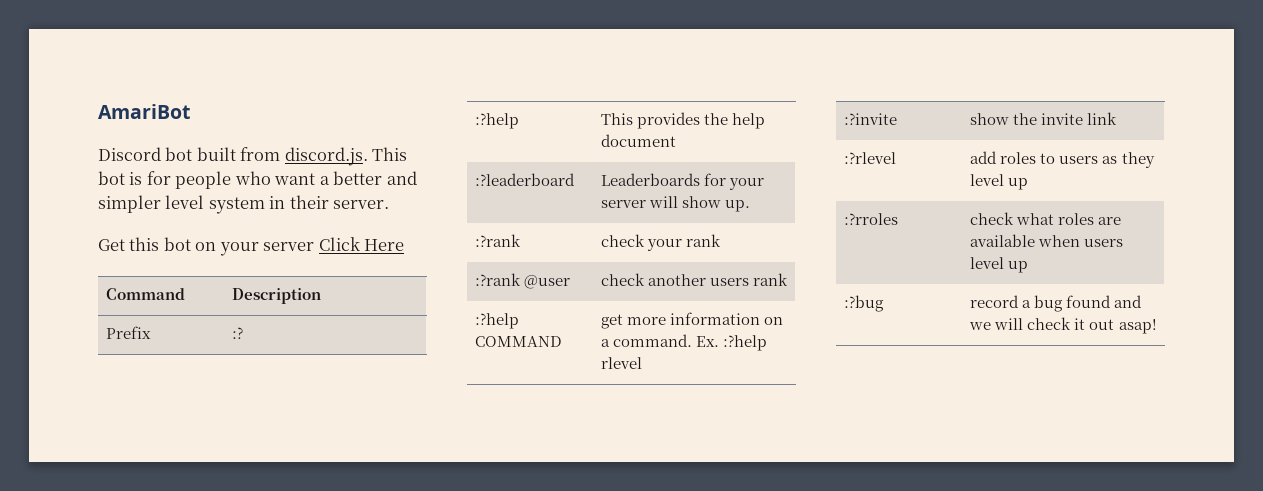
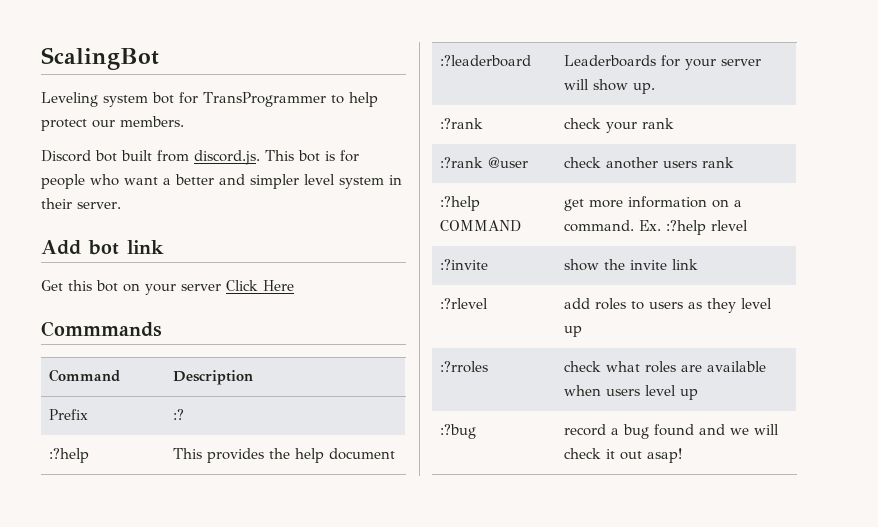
[98,104,190,119] AmariBot -> [41,47,159,70] [41,92,378,107] [41,116,184,131] ScalingBot // Leveling system bot for TransProgrammer to help protect our members.
(390, 204) none -> [41,240,164,255] // Add bot link
(405, 245) none -> [41,321,162,337] // Commmands

